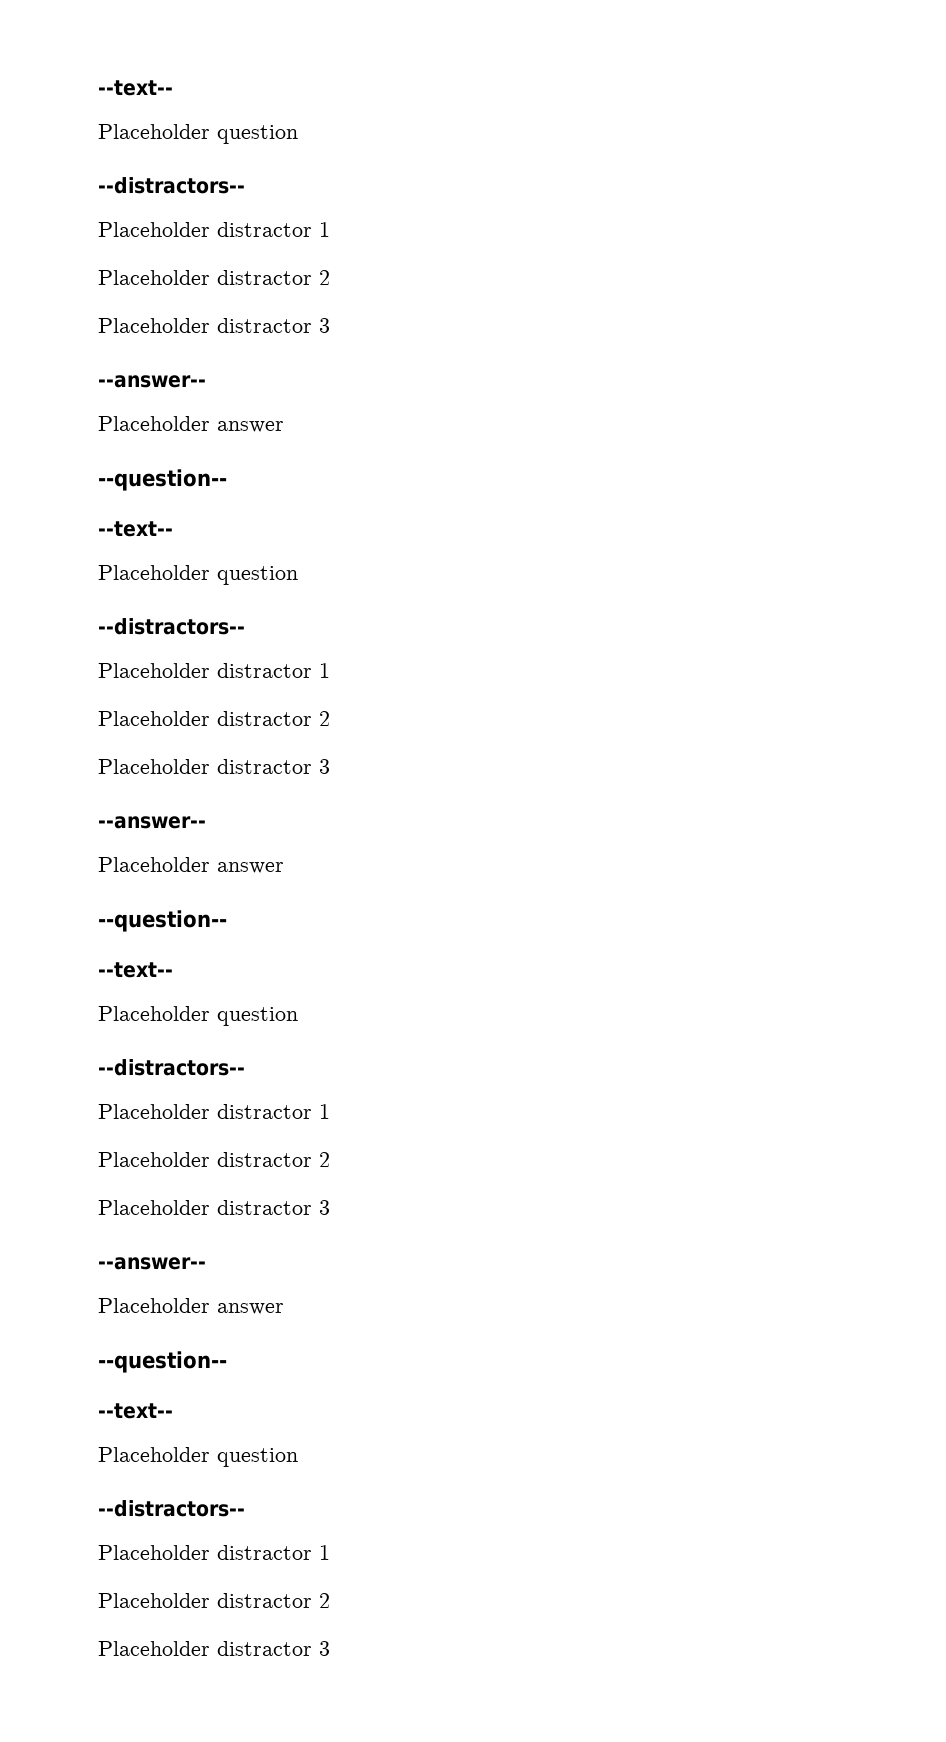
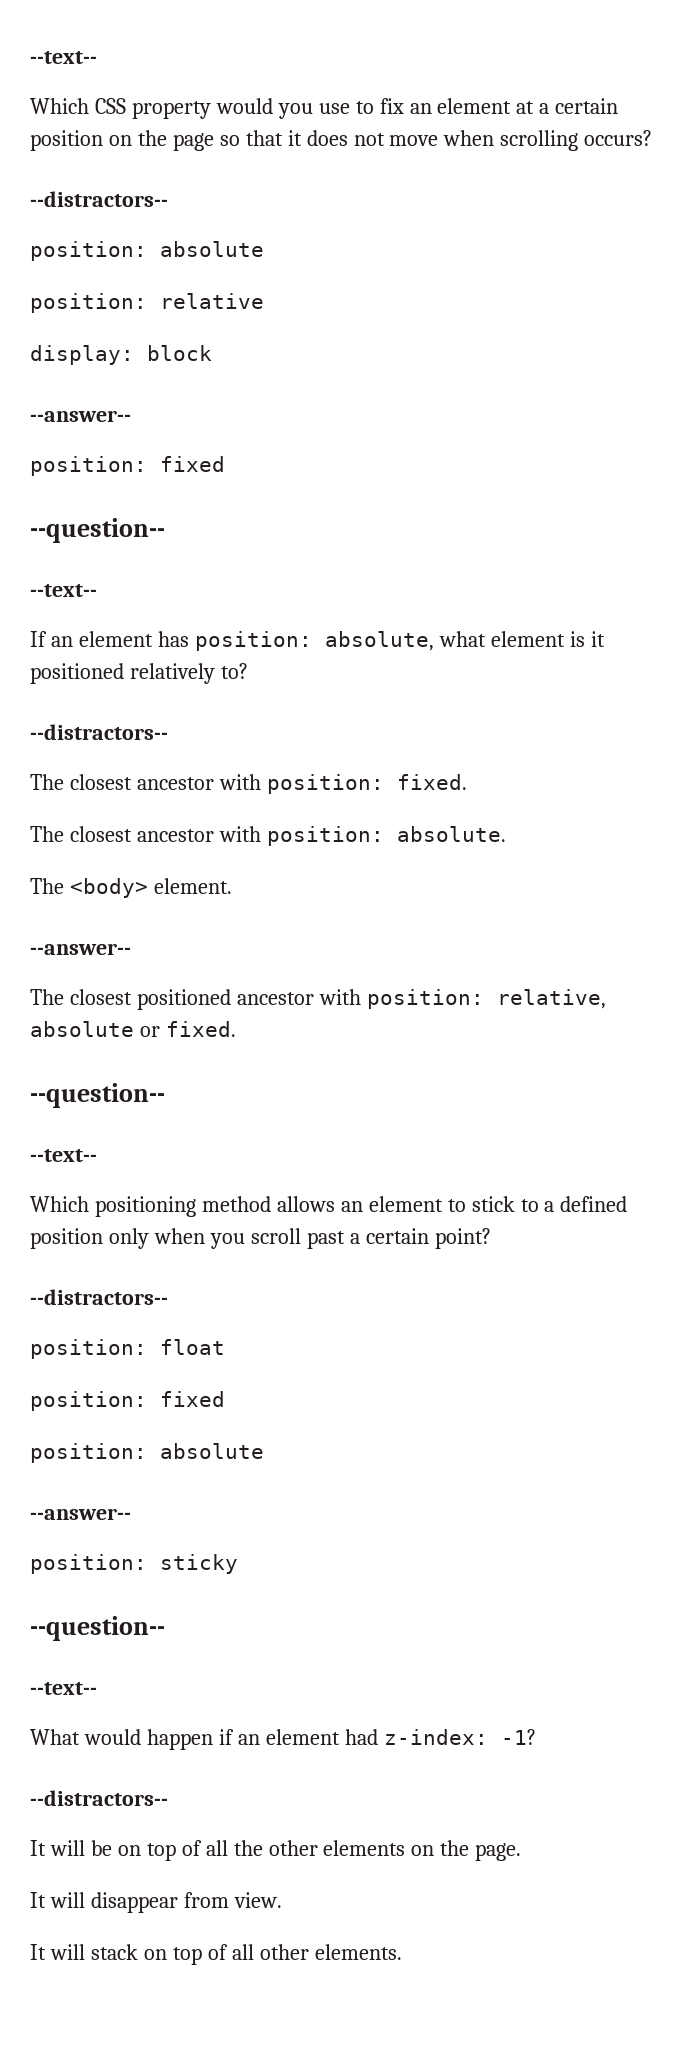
[98,80,173,96] [98,124,298,144] [98,177,245,194] [98,222,330,237] [98,270,330,285] [98,318,330,333] [98,375,206,388] [98,416,284,433] [98,469,227,491] [98,521,173,537] [98,565,298,585] [98,618,245,635] [98,663,330,678] [98,711,330,726] [98,759,330,774] [98,816,206,829] [98,857,284,874] [98,910,227,932] [98,962,173,978] [98,1006,298,1026] [98,1059,245,1076] [98,1104,330,1119] [98,1152,330,1167] [98,1200,330,1215] [98,1257,206,1270] [98,1298,284,1315] [98,1351,227,1373] [98,1403,173,1419] [98,1447,298,1467] [98,1500,245,1517] [98,1545,330,1560] [98,1593,330,1608] [98,1641,330,1656] --text-- // Placeholder question // --distractors-- // Placeholder distractor 1 // Placeholder distractor 2 // Placeholder distractor 3 // --answer-- // Placeholder answer // --question-- // --text-- // Placeholder question // --distractors-- // Placeholder distractor 1 // Placeholder distractor 2 // Placeholder distractor 3 // --answer-- // Placeholder answer // --question-- // --text-- // Placeholder question // --distractors-- // Placeholder distractor 1 // Placeholder distractor 2 // Placeholder distractor 3 // --answer-- // Placeholder answer // --question-- // --text-- // Placeholder question // --distractors-- // Placeholder distractor 1 // Placeholder distractor 2 // Placeholder distractor 3 -> [30,51,97,64] [30,98,619,119] [30,130,653,151] [30,191,168,207] [30,241,264,261] [30,293,264,313] [30,345,212,365] [30,410,131,422] [30,456,225,476] [30,518,165,543] [30,584,97,597] [30,631,605,651] [30,663,248,684] [30,724,168,740] [30,774,467,794] [30,826,506,846] [30,878,232,898] [30,943,131,955] [30,989,606,1010] [30,1021,236,1037] [30,1083,165,1108] [30,1149,97,1162] [30,1196,628,1217] [30,1228,491,1249] [30,1289,168,1305] [30,1339,225,1359] [30,1391,225,1411] [30,1443,264,1463] [30,1508,131,1520] [30,1554,238,1574] [30,1616,165,1641] [30,1682,97,1695] [30,1729,536,1750] [30,1790,168,1806] [30,1840,522,1861] [30,1892,282,1913] [30,1944,402,1965] --text-- // Which CSS property would you use to fix an element at a certain position on the page so that it does not move when scrolling occurs? // --distractors-- // position: absolute // position: relative // display: block // --answer-- // position: fixed // --question-- // --text-- // If an element has position: absolute, what element is it positioned relatively to? // --distractors-- // The closest ancestor with position: fixed. // The closest ancestor with position: absolute. // The <body> element. // --answer-- // The closest positioned ancestor with position: relative, absolute or fixed. // --question-- // --text-- // Which positioning method allows an element to stick to a defined position only when you scroll past a certain point? // --distractors-- // position: float // position: fixed // position: absolute // --answer-- // position: sticky // --question-- // --text-- // What would happen if an element had z-index: -1? // --distractors-- // It will be on top of all the other elements on the page. // It will disappear from view. // It will stack on top of all other elements.

